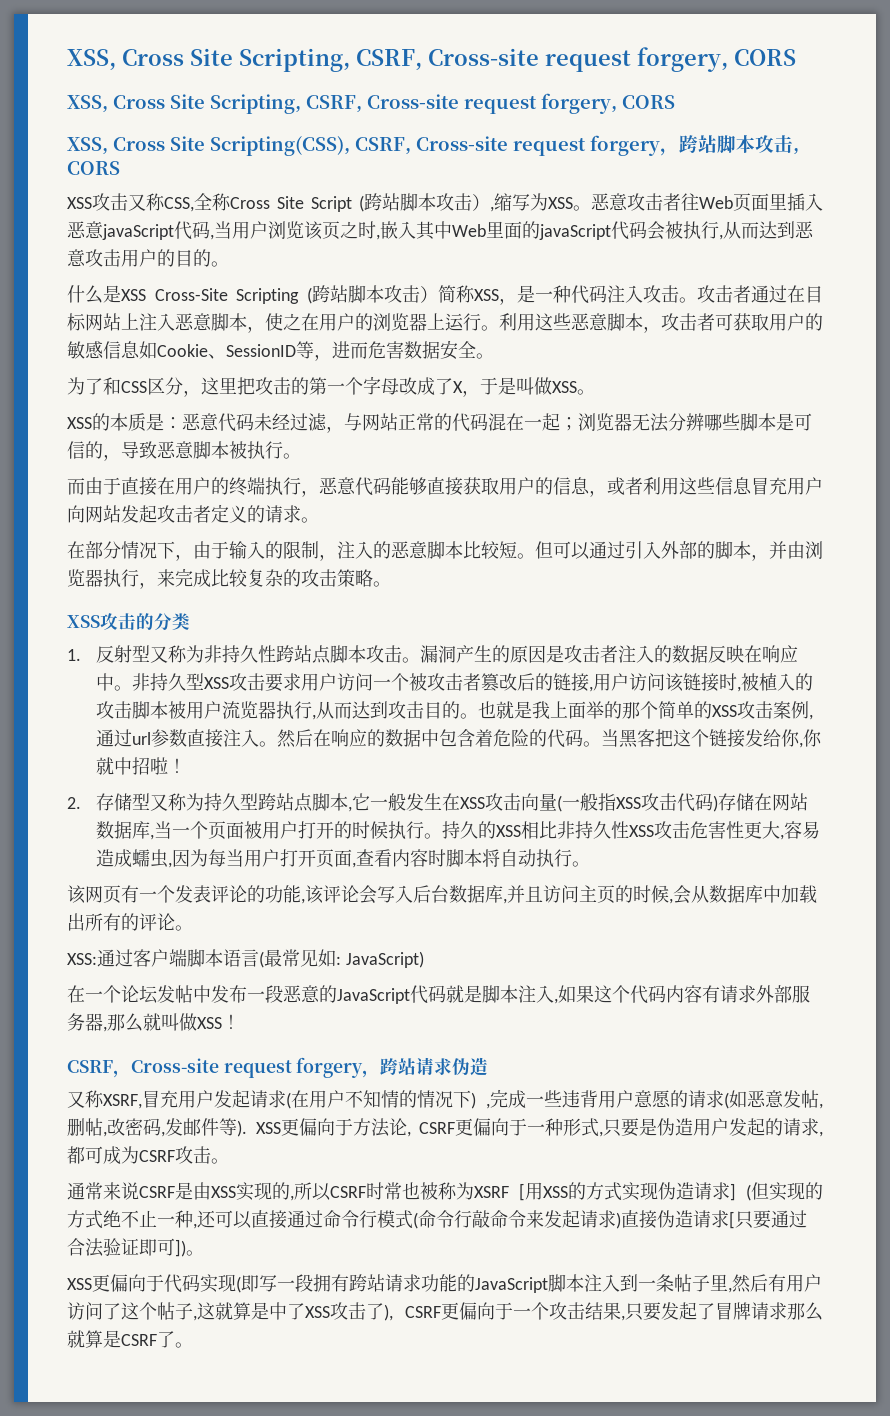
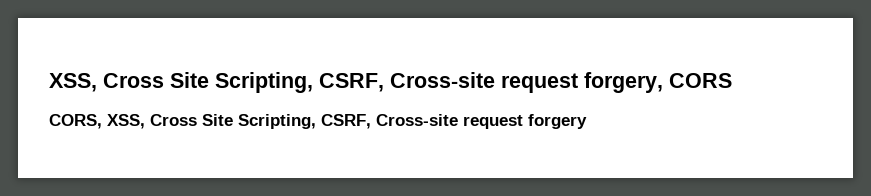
[67,47,796,72] [67,93,675,114] [67,135,799,156] [67,161,120,175] [67,193,823,212] [67,221,814,240] [67,249,229,267] [67,285,823,305] [67,313,823,333] [67,340,494,361] [67,376,595,397] [67,413,812,433] [67,441,301,461] [67,477,823,497] [67,504,319,523] [67,541,823,561] [67,568,391,589] [67,613,190,631] [67,645,799,664] [96,673,814,692] [96,701,814,720] [96,729,823,748] [96,757,187,775] [67,793,809,812] [96,821,821,840] [96,849,591,868] [67,885,817,904] [67,913,193,931] [67,949,424,968] [67,985,810,1004] [67,1013,240,1032] [67,1057,489,1078] [67,1089,823,1109] [67,1118,823,1137] [67,1146,229,1164] [67,1182,823,1201] [67,1210,807,1229] [67,1238,204,1257] [67,1274,822,1293] [67,1302,823,1321] [67,1330,193,1348] XSS, Cross Site Scripting, CSRF, Cross-site request forgery, CORS // XSS, Cross Site Scripting, CSRF, Cross-site request forgery, CORS // XSS, Cross Site Scripting(CSS), CSRF, Cross-site request forgery，跨站脚本攻击, CORS // XSS攻击又称CSS,全称Cross Site Script (跨站脚本攻击）,缩写为XSS。恶意攻击者往Web页面里插入恶意javaScript代码,当用户浏览该页之时,嵌入其中Web里面的javaScript代码会被执行,从而达到恶意攻击用户的目的。 // 什么是XSS Cross-Site Scripting (跨站脚本攻击）简称XSS，是一种代码注入攻击。攻击者通过在目标网站上注入恶意脚本，使之在用户的浏览器上运行。利用这些恶意脚本，攻击者可获取用户的敏感信息如Cookie、SessionID等，进而危害数据安全。 // 为了和CSS区分，这里把攻击的第一个字母改成了X，于是叫做XSS。 // XSS的本质是：恶意代码未经过滤，与网站正常的代码混在一起；浏览器无法分辨哪些脚本是可信的，导致恶意脚本被执行。 // 而由于直接在用户的终端执行，恶意代码能够直接获取用户的信息，或者利用这些信息冒充用户向网站发起攻击者定义的请求。 // 在部分情况下，由于输入的限制，注入的恶意脚本比较短。但可以通过引入外部的脚本，并由浏览器执行，来完成比较复杂的攻击策略。 // XSS攻击的分类 // 1.反射型又称为非持久性跨站点脚本攻击。漏洞产生的原因是攻击者注入的数据反映在响应中。非持久型XSS攻击要求用户访问一个被攻击者篡改后的链接,用户访问该链接时,被植入的攻击脚本被用户流览器执行,从而达到攻击目的。也就是我上面举的那个简单的XSS攻击案例,通过url参数直接注入。然后在响应的数据中包含着危险的代码。当黑客把这个链接发给你,你就中招啦！ // 2.存储型又称为持久型跨站点脚本,它一般发生在XSS攻击向量(一般指XSS攻击代码)存储在网站数据库,当一个页面被用户打开的时候执行。持久的XSS相比非持久性XSS攻击危害性更大,容易造成蠕虫,因为每当用户打开页面,查看内容时脚本将自动执行。 // 该网页有一个发表评论的功能,该评论会写入后台数据库,并且访问主页的时候,会从数据库中加载出所有的评论。 // XSS:通过客户端脚本语言(最常见如: JavaScript) // 在一个论坛发帖中发布一段恶意的JavaScript代码就是脚本注入,如果这个代码内容有请求外部服务器,那么就叫做XSS！ // CSRF，Cross-site request forgery，跨站请求伪造 // 又称XSRF,冒充用户发起请求(在用户不知情的情况下) ,完成一些违背用户意愿的请求(如恶意发帖,删帖,改密码,发邮件等). XSS更偏向于方法论, CSRF更偏向于一种形式,只要是伪造用户发起的请求,都可成为CSRF攻击。 // 通常来说CSRF是由XSS实现的,所以CSRF时常也被称为XSRF [用XSS的方式实现伪造请求] (但实现的方式绝不止一种,还可以直接通过命令行模式(命令行敲命令来发起请求)直接伪造请求[只要通过合法验证即可])。 // XSS更偏向于代码实现(即写一段拥有跨站请求功能的JavaScript脚本注入到一条帖子里,然后有用户访问了这个帖子,这就算是中了XSS攻击了), CSRF更偏向于一个攻击结果,只要发起了冒牌请求那么就算是CSRF了。 -> [49,72,732,93] [49,114,587,129] XSS, Cross Site Scripting, CSRF, Cross-site request forgery, CORS // CORS, XSS, Cross Site Scripting, CSRF, Cross-site request forgery

